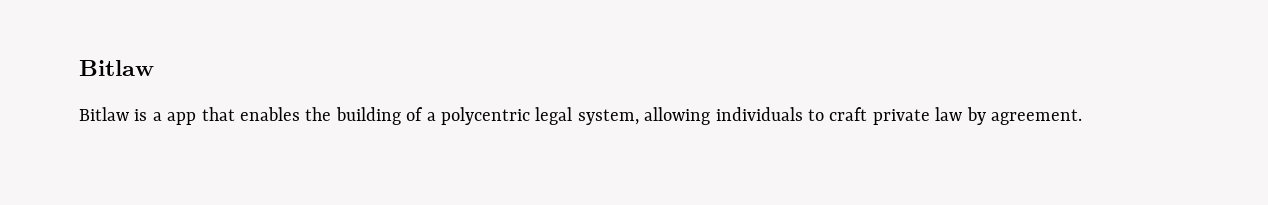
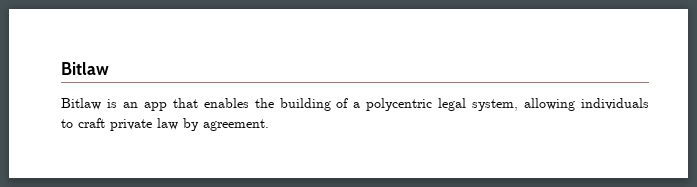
[152,112,162,121] a -> [122,102,138,108] an

